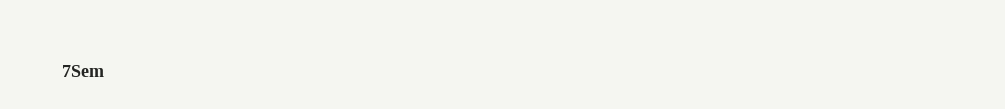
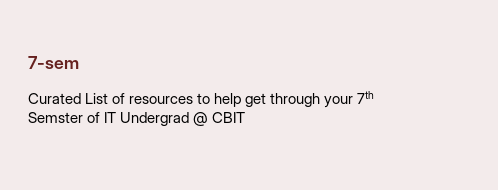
[62,65,104,77] 7Sem -> [28,56,79,69] [28,91,375,108] [28,112,246,126] 7-sem // Curated List of resources to help get through your 7th Semster of IT Undergrad @ CBIT

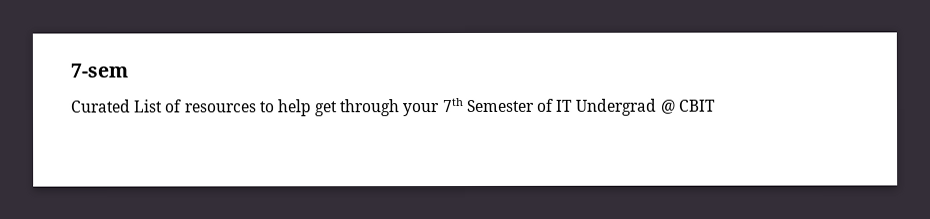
[28,112,83,123] Semster -> [465,99,535,112] Semester

